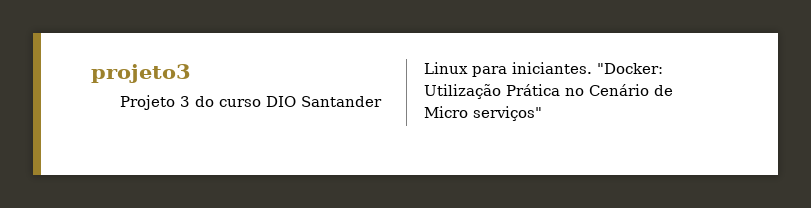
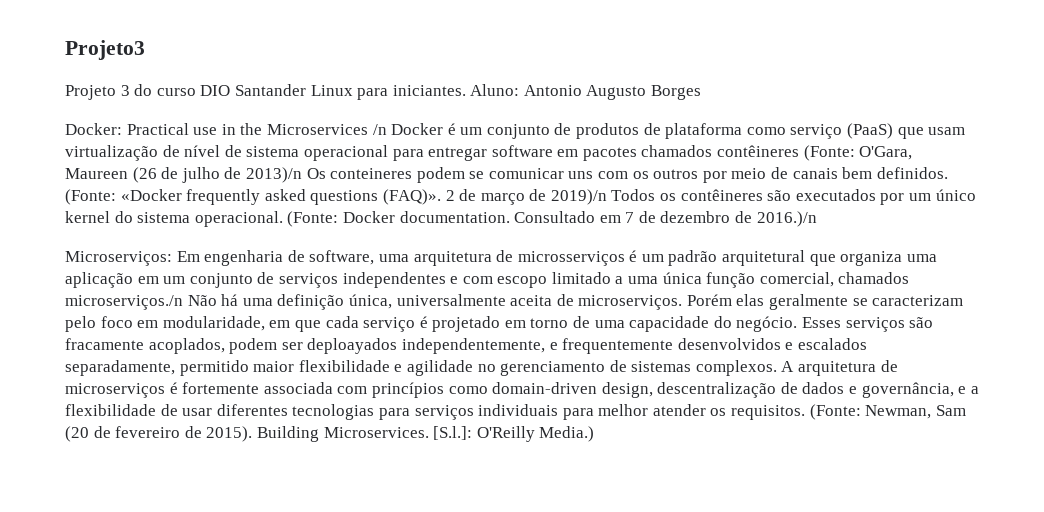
[91,64,191,83] projeto3 -> [65,40,145,60] Projeto3
[597,63,663,74] [424,84,673,99] [424,106,542,121] "Docker: Utilização Prática no Cenário de Micro serviços" -> [470,84,702,100] [65,123,966,139] [65,145,913,161] [65,167,948,183] [65,189,976,205] [65,211,817,227] [65,250,937,266] [65,272,910,288] [65,294,964,310] [65,316,934,332] [65,338,867,354] [65,360,898,376] [65,382,979,398] [65,404,966,420] [65,426,595,442] Aluno: Antonio Augusto Borges // Docker: Practical use in the Microservices /n Docker é um conjunto de produtos de plataforma como serviço (PaaS) que usam virtualização de nível de sistema operacional para entregar software em pacotes chamados contêineres (Fonte: O'Gara, Maureen (26 de julho de 2013)/n Os conteineres podem se comunicar uns com os outros por meio de canais bem definidos. (Fonte: «Docker frequently asked questions (FAQ)». 2 de março de 2019)/n Todos os contêineres são executados por um único kernel do sistema operacional. (Fonte: Docker documentation. Consultado em 7 de dezembro de 2016.)/n // Microserviços: Em engenharia de software, uma arquitetura de microsserviços é um padrão arquitetural que organiza uma aplicação em um conjunto de serviços independentes e com escopo limitado a uma única função comercial, chamados microserviços./n Não há uma definição única, universalmente aceita de microserviços. Porém elas geralmente se caracterizam pelo foco em modularidade, em que cada serviço é projetado em torno de uma capacidade do negócio. Esses serviços são fracamente acoplados, podem ser deploayados independentemente, e frequentemente desenvolvidos e escalados separadamente, permitido maior flexibilidade e agilidade no gerenciamento de sistemas complexos. A arquitetura de microserviços é fortemente associada com princípios como domain-driven design, descentralização de dados e governância, e a flexibilidade de usar diferentes tecnologias para serviços individuais para melhor atender os requisitos. (Fonte: Newman, Sam (20 de fevereiro de 2015). Building Microservices. [S.l.]: O'Reilly Media.)

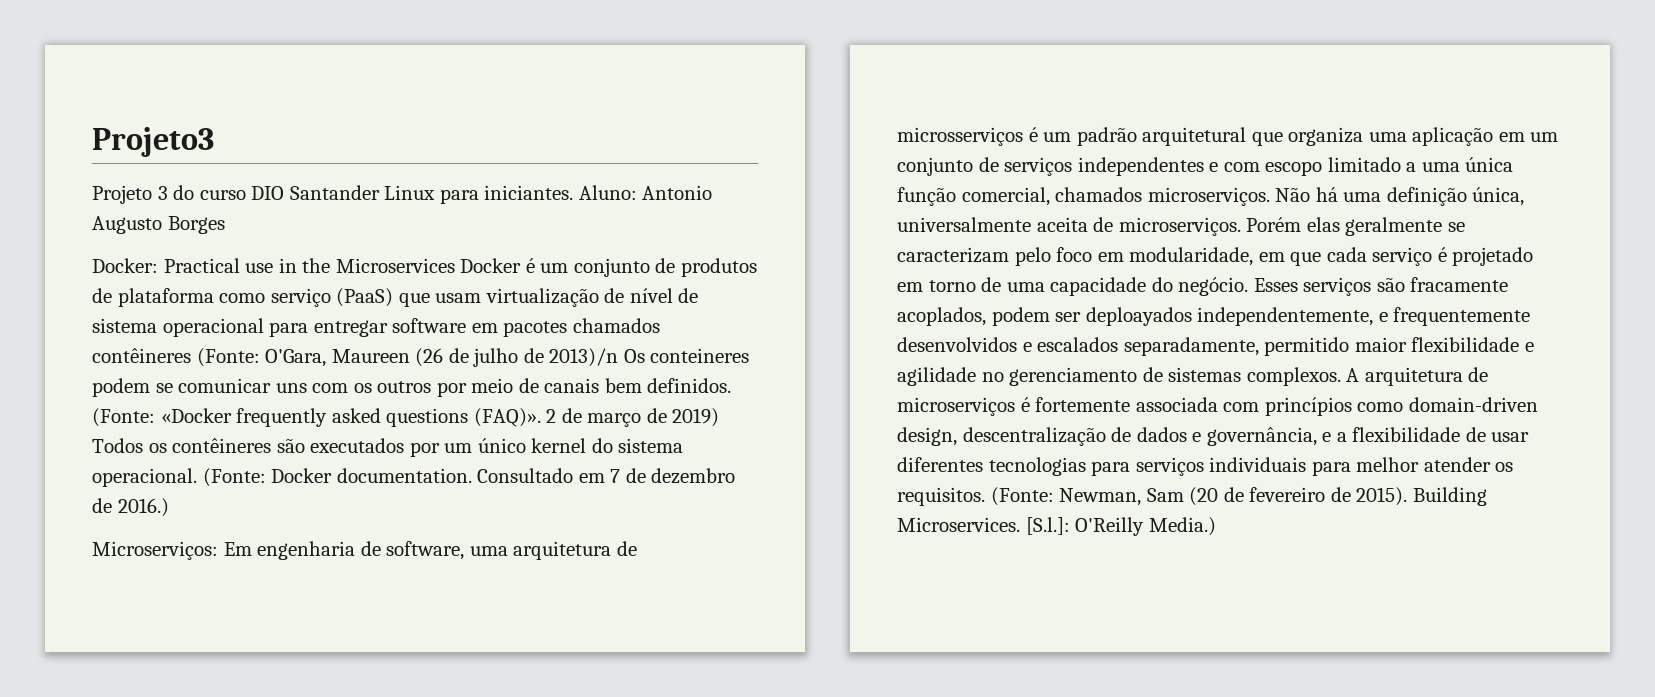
[372,124,387,135] /n -> (455, 265) none
[550,189,607,205] 2019)/n -> [672,408,720,427] 2019)
[756,211,817,227] 2016.)/n -> [117,498,169,517] 2016.)
[65,295,183,310] microserviços./n -> [1147,187,1270,206] microserviços.

